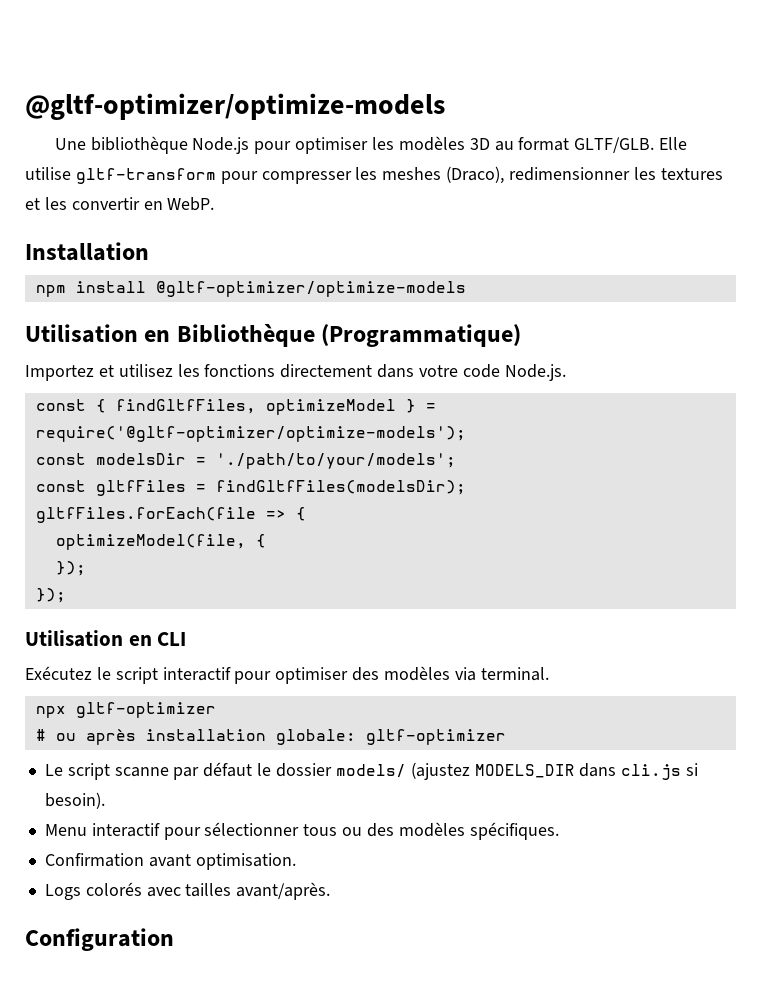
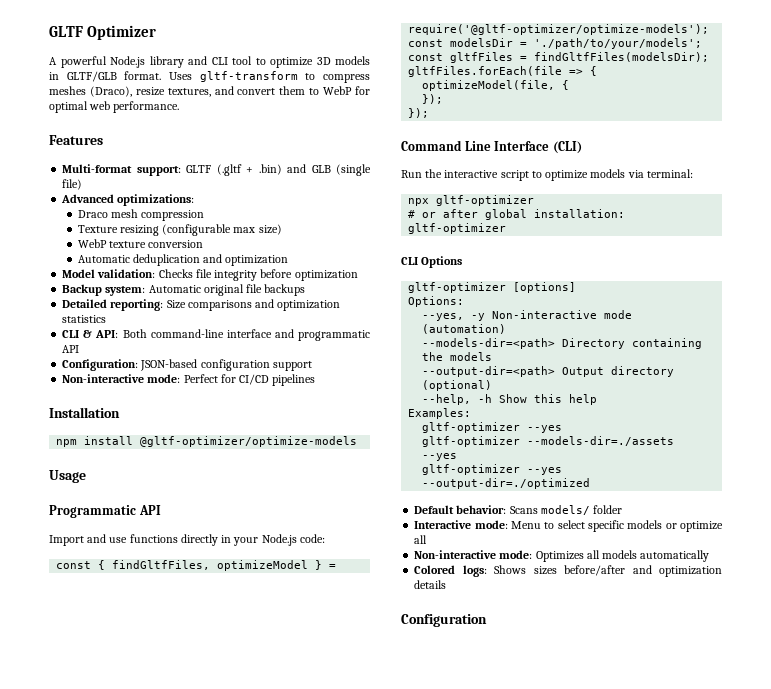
[25,93,445,120] [54,136,688,154] [25,166,723,184] [25,197,215,211] [25,242,149,261] [35,281,466,297] [25,324,522,347] [25,364,566,381] @gltf-optimizer/optimize-models // Une bibliothèque Node.js pour optimiser les modèles 3D au format GLTF/GLB. Elle utilise gltf-transform pour compresser les meshes (Draco), redimensionner les textures et les convertir en WebP. // Installation // npm install @gltf-optimizer/optimize-models // Utilisation en Bibliothèque (Programmatique) // Importez et utilisez les fonctions directement dans votre code Node.js. -> [49,25,157,40] [49,56,370,68] [49,71,370,83] [49,86,371,97] [49,101,180,113] [49,135,103,145] [62,164,371,176] [62,179,83,190] [61,194,195,206] [77,209,205,221] [77,224,282,236] [77,239,204,248] [77,254,289,266] [62,269,358,281] [62,284,306,296] [62,299,341,311] [62,315,107,323] [62,329,370,341] [62,345,80,353] [62,359,312,371] [62,374,316,386] [49,407,120,418] [56,436,358,447] [49,470,86,483] [49,505,161,518] [49,534,325,546] GLTF Optimizer // A powerful Node.js library and CLI tool to optimize 3D models in GLTF/GLB format. Uses gltf-transform to compress meshes (Draco), resize textures, and convert them to WebP for optimal web performance. // Features // Multi-format support: GLTF (.gltf + .bin) and GLB (single file) // Advanced optimizations: // Draco mesh compression // Texture resizing (configurable max size) // WebP texture conversion // Automatic deduplication and optimization // Model validation: Checks file integrity before optimization // Backup system: Automatic original file backups // Detailed reporting: Size comparisons and optimization statistics // CLI & API: Both command-line interface and programmatic API // Configuration: JSON-based configuration support // Non-interactive mode: Perfect for CI/CD pipelines // Installation // npm install @gltf-optimizer/optimize-models // Usage // Programmatic API // Import and use functions directly in your Node.js code:
[25,630,187,647] [25,666,549,684] [35,702,216,718] [35,729,506,745] [44,762,699,780] [44,792,105,809] [44,822,559,840] [44,853,296,870] [44,882,331,900] Utilisation en CLI // Exécutez le script interactif pour optimiser des modèles via terminal. // npx gltf-optimizer // # ou après installation globale: gltf-optimizer // Le script scanne par défaut le dossier models/ (ajustez MODELS_DIR dans cli.js si besoin). // Menu interactif pour sélectionner tous ou des modèles spécifiques. // Confirmation avant optimisation. // Logs colorés avec tailles avant/après. -> [401,140,582,154] [401,169,693,181] [408,195,535,206] [408,209,626,220] [408,223,507,234] [401,256,463,268] [408,282,577,293] [408,296,465,307] [422,310,633,321] [422,324,507,334] [422,338,703,349] [422,352,493,361] [422,366,675,377] [422,380,493,391] [422,394,598,405] [408,408,472,419] [422,422,563,433] [422,436,675,447] [422,453,458,461] [422,464,563,475] [422,478,591,489] [414,505,623,515] [414,520,723,532] [414,535,428,544] [414,550,710,562] [414,565,722,577] [414,580,447,589] Command Line Interface (CLI) // Run the interactive script to optimize models via terminal: // npx gltf-optimizer // # or after global installation: gltf-optimizer // CLI Options // gltf-optimizer [options] // Options: // --yes, -y Non-interactive mode (automation) // --models-dir=<path> Directory containing the models // --output-dir=<path> Output directory (optional) // --help, -h Show this help // Examples: // gltf-optimizer --yes // gltf-optimizer --models-dir=./assets --yes // gltf-optimizer --yes --output-dir=./optimized // Default behavior: Scans models/ folder // Interactive mode: Menu to select specific models or optimize all // Non-interactive mode: Optimizes all models automatically // Colored logs: Shows sizes before/after and optimization details

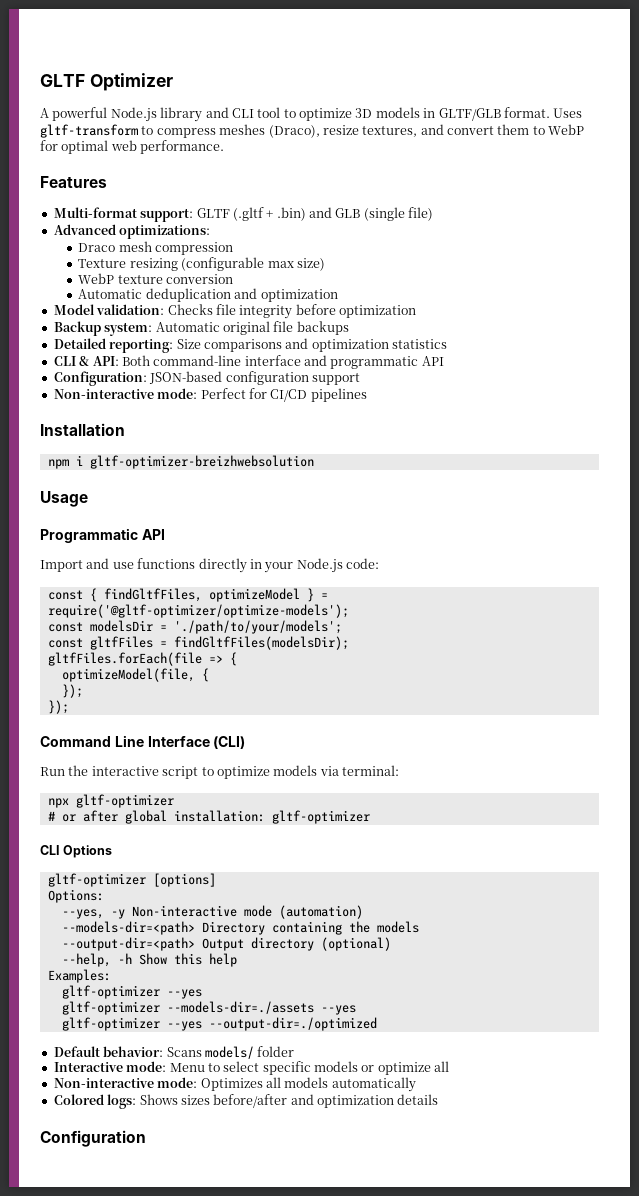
[84,436,358,447] install @gltf-optimizer/optimize-models -> [75,455,314,469] i gltf-optimizer-breizhwebsolution

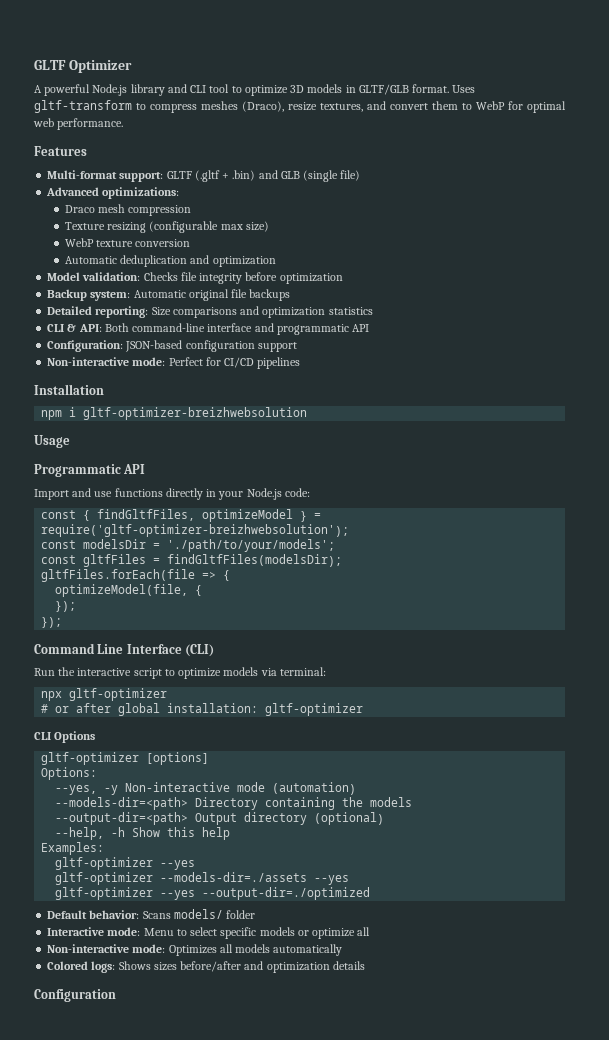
[47,604,349,618] require('@gltf-optimizer/optimize-models'); -> [41,524,350,537] require('gltf-optimizer-breizhwebsolution');

